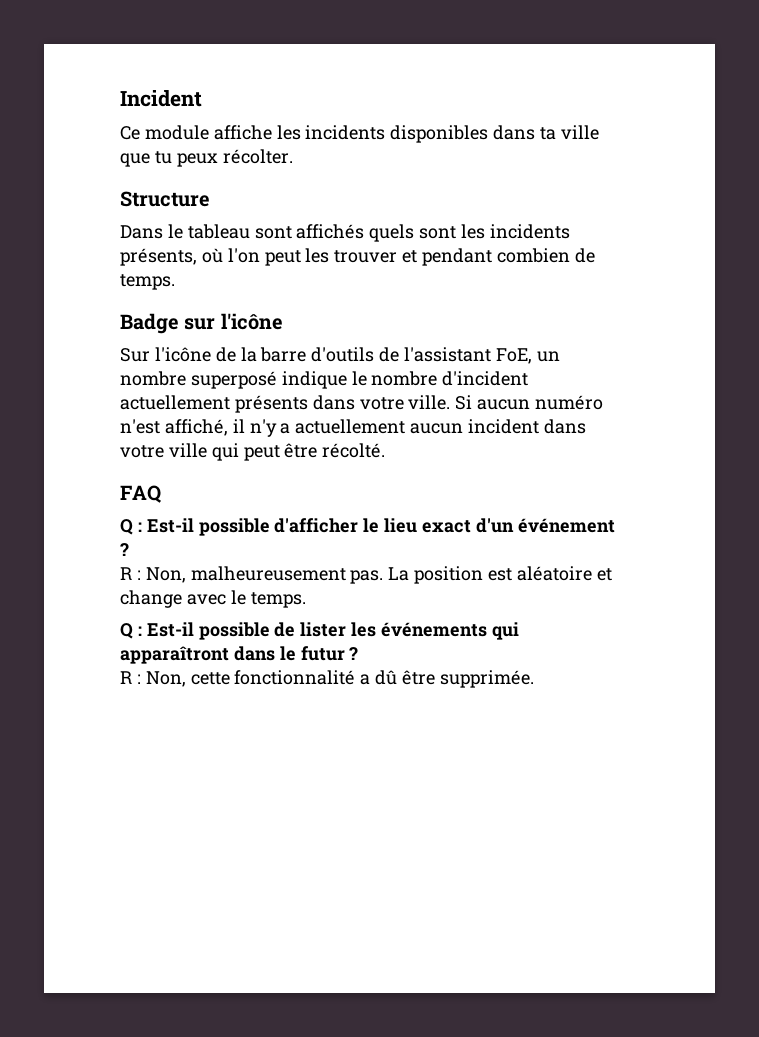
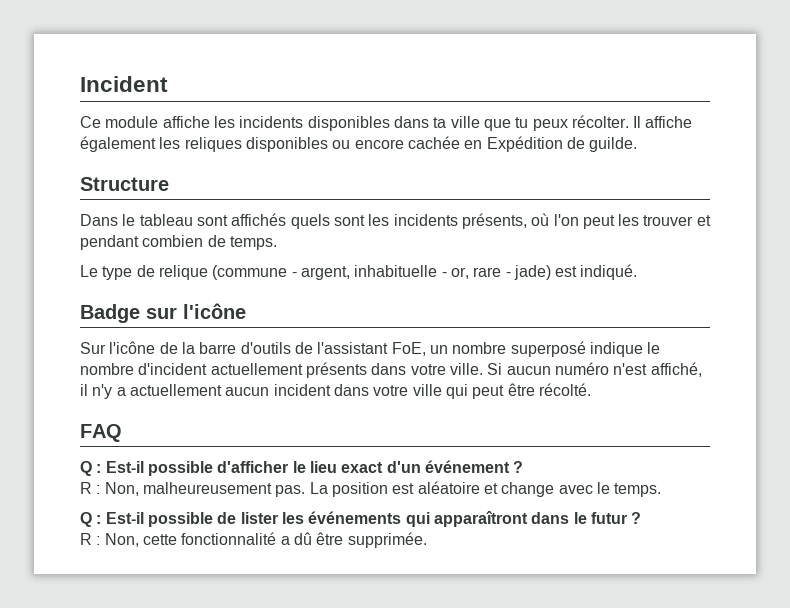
(293, 156) none -> [633,116,693,128] [80,136,638,152] Il affiche également les reliques disponibles ou encore cachée en Expédition de guilde.
(175, 282) none -> [80,264,638,280] // Le type de relique (commune - argent, inhabituelle - or, rare - jade) est indiqué.

